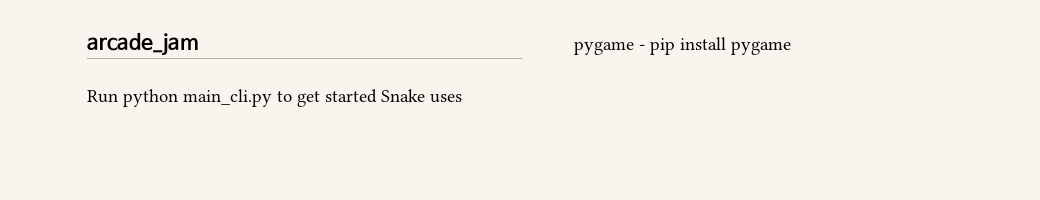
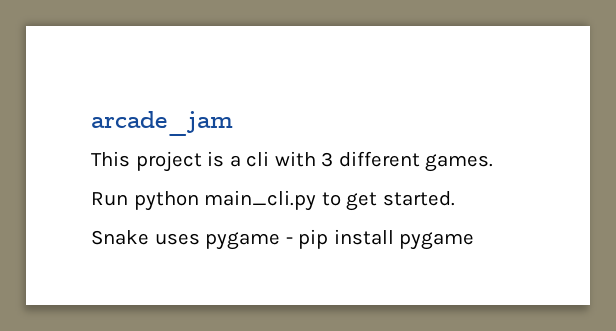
(199, 44) none -> [91,151,494,172] // This project is a cli with 3 different games.
[325,89,377,103] started -> [382,191,455,206] started. //

